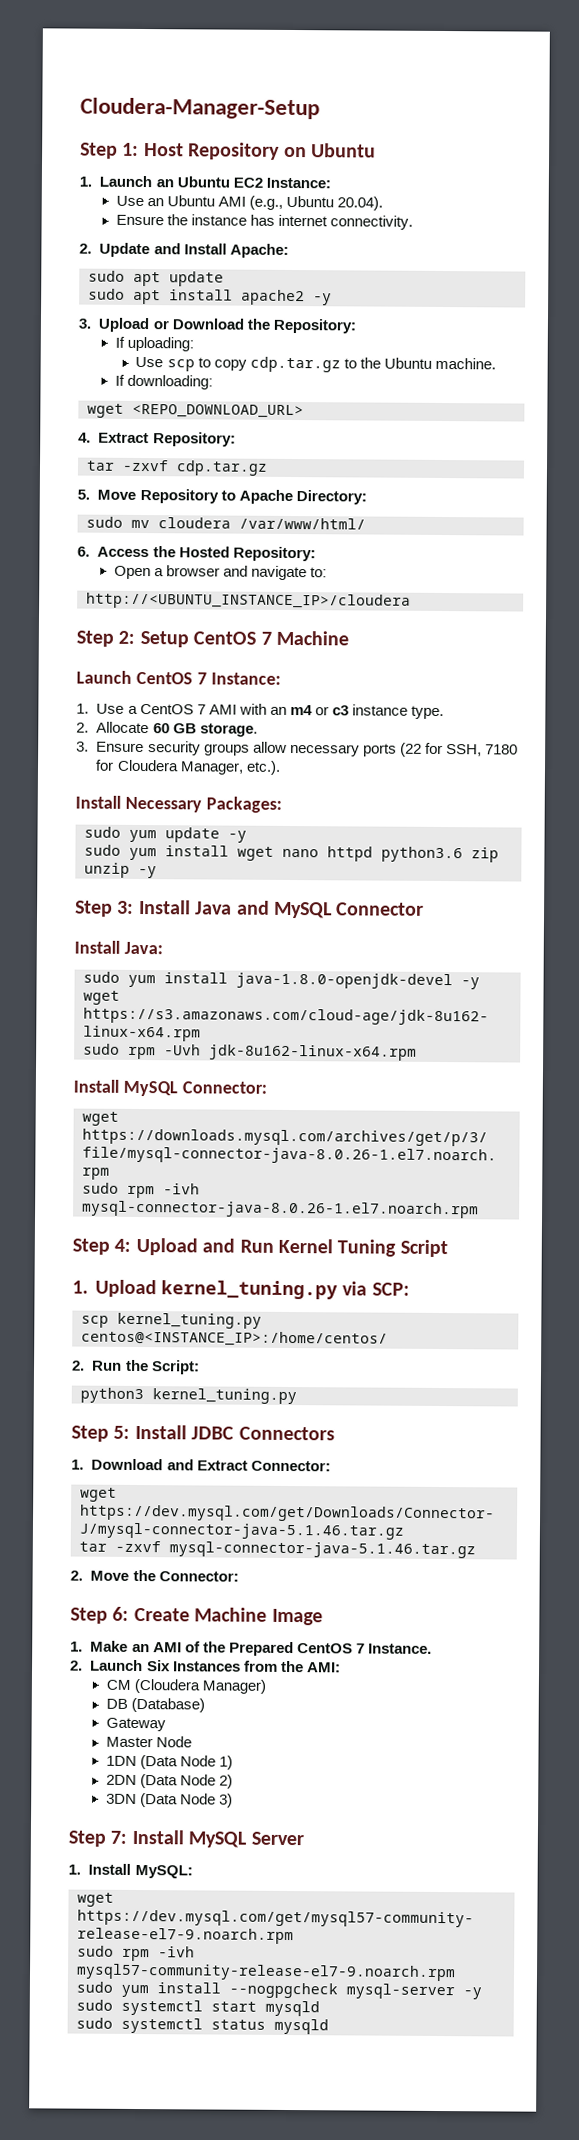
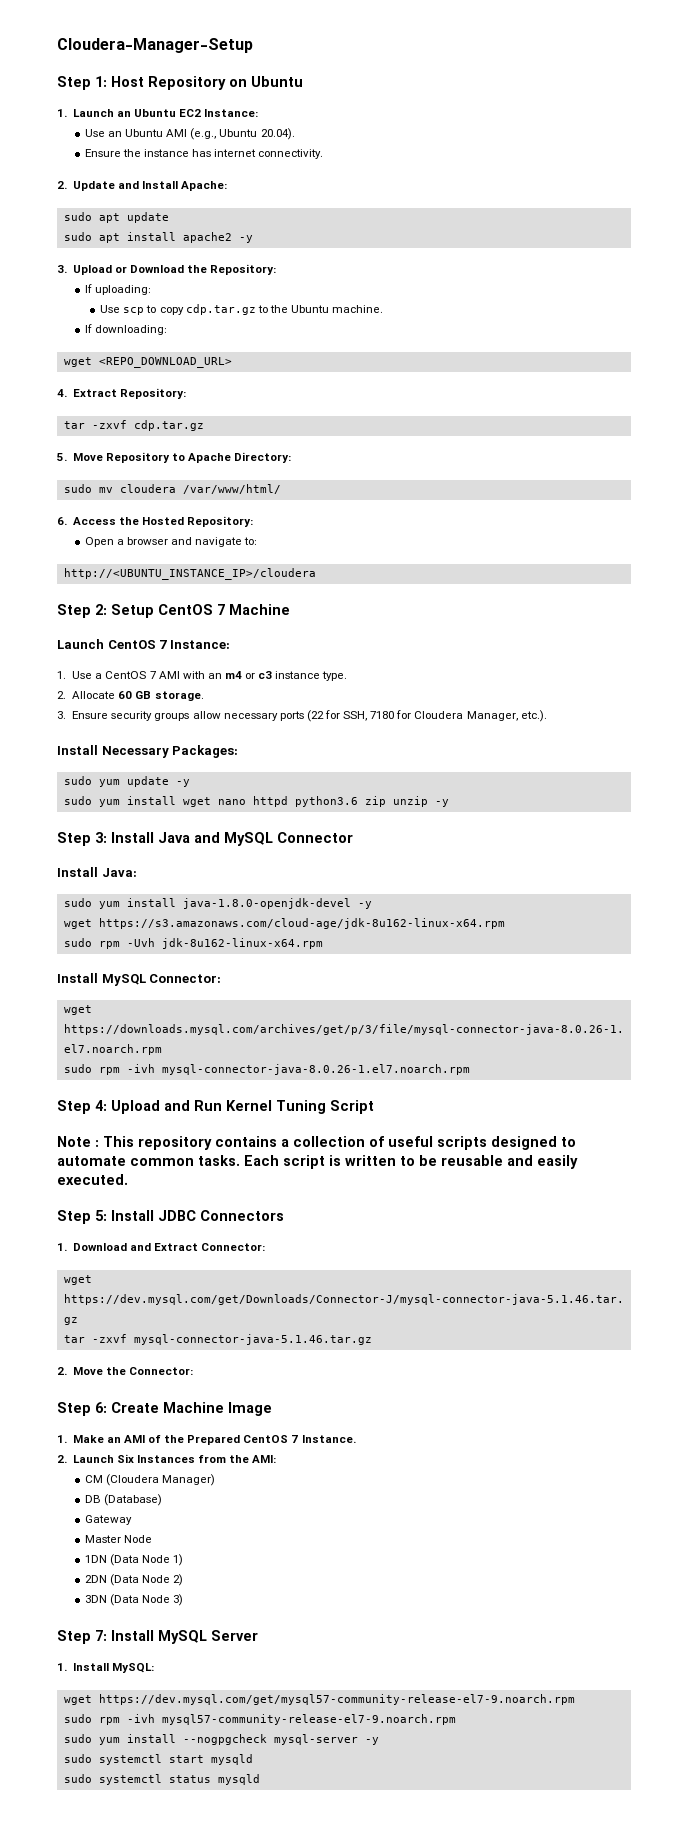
[72,1279,410,1300] [81,1312,262,1329] [81,1330,388,1347] [72,1359,200,1375] [80,1387,297,1405] 1. Upload kernel_tuning.py via SCP: // scp kernel_tuning.py centos@<INSTANCE_IP>:/home/centos/ // 2. Run the Script: // python3 kernel_tuning.py -> [57,1136,576,1150] [57,1155,578,1169] [57,1174,128,1185] Note : This repository contains a collection of useful scripts designed to automate common tasks. Each script is written to be reusable and easily executed.

